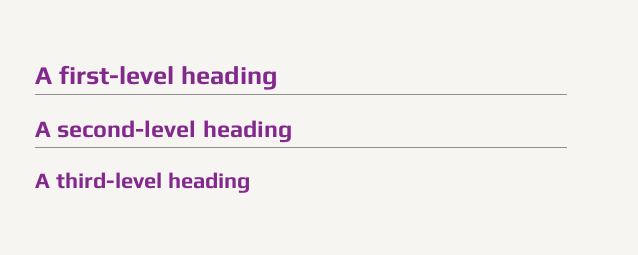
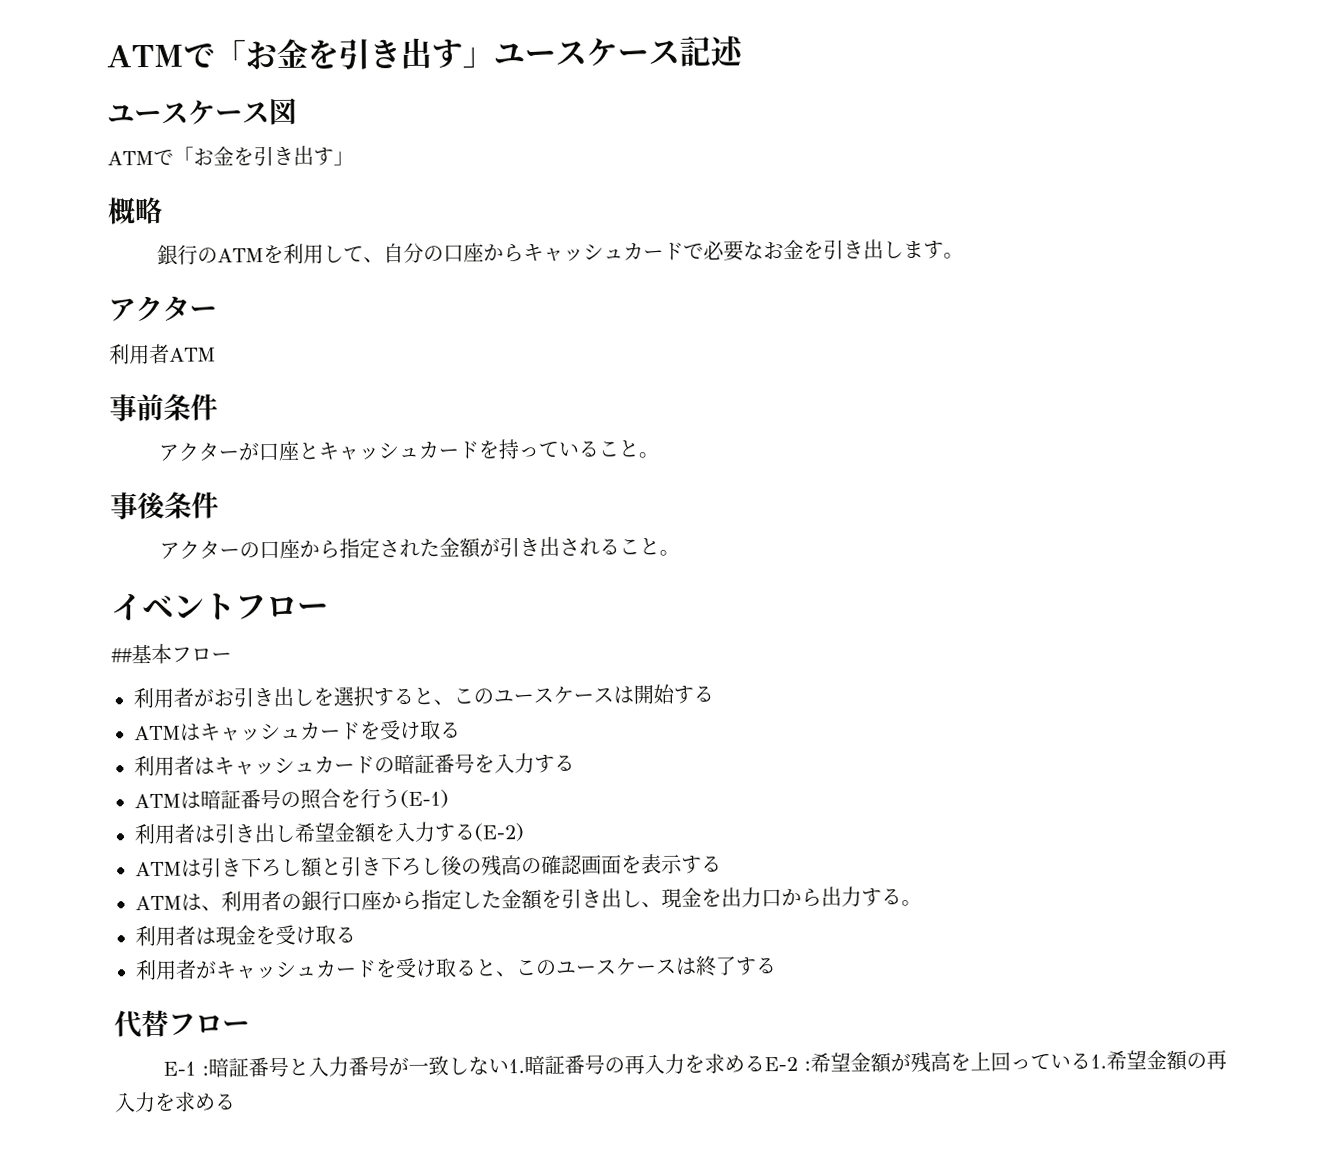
[35,65,278,90] [35,120,292,143] [35,172,250,193] A first-level heading // A second-level heading // A third-level heading -> [106,35,744,70] [107,97,297,126] [107,145,354,167] [107,196,163,225] [157,239,965,265] [108,295,217,322] [109,343,216,365] [109,393,218,422] [158,439,660,462] [110,491,219,520] [159,536,681,560] [111,592,329,621] [111,643,232,664] [133,683,714,709] [134,719,461,742] [134,752,575,777] [134,788,449,810] [134,821,524,845] [135,853,722,878] [135,886,922,912] [135,924,356,947] [135,955,777,981] [114,1009,250,1039] [163,1049,1228,1078] [114,1091,236,1113] ATMで「お金を引き出す」ユースケース記述 // ユースケース図 // ATMで「お金を引き出す」 // 概略 // 銀行のATMを利用して、自分の口座からキャッシュカードで必要なお金を引き出します。 // アクター // 利用者ATM // 事前条件 // アクターが口座とキャッシュカードを持っていること。 // 事後条件 // アクターの口座から指定された金額が引き出されること。 // イベントフロー // ##基本フロー // 利用者がお引き出しを選択すると、このユースケースは開始する // ATMはキャッシュカードを受け取る // 利用者はキャッシュカードの暗証番号を入力する // ATMは暗証番号の照合を行う(E-1) // 利用者は引き出し希望金額を入力する(E-2) // ATMは引き下ろし額と引き下ろし後の残高の確認画面を表示する // ATMは、利用者の銀行口座から指定した金額を引き出し、現金を出力口から出力する。 // 利用者は現金を受け取る // 利用者がキャッシュカードを受け取ると、このユースケースは終了する // 代替フロー // E-1 :暗証番号と入力番号が一致しない1.暗証番号の再入力を求めるE-2 :希望金額が残高を上回っている1.希望金額の再入力を求める

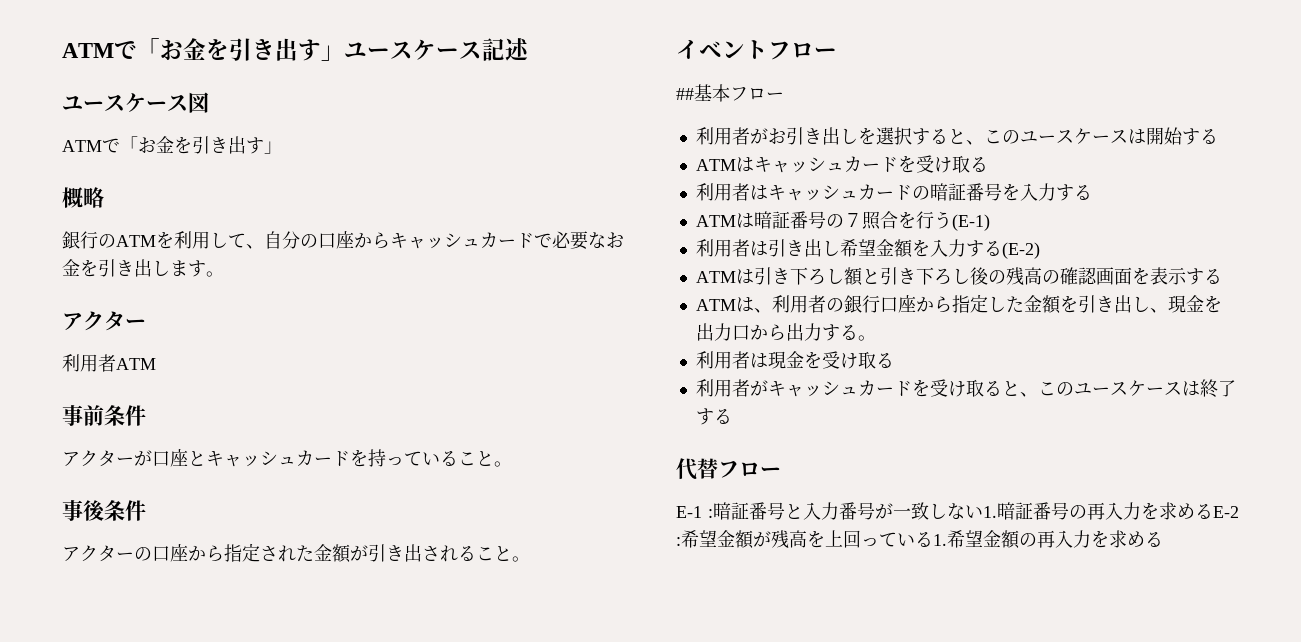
(301, 799) none -> [843,213,862,227] ７

